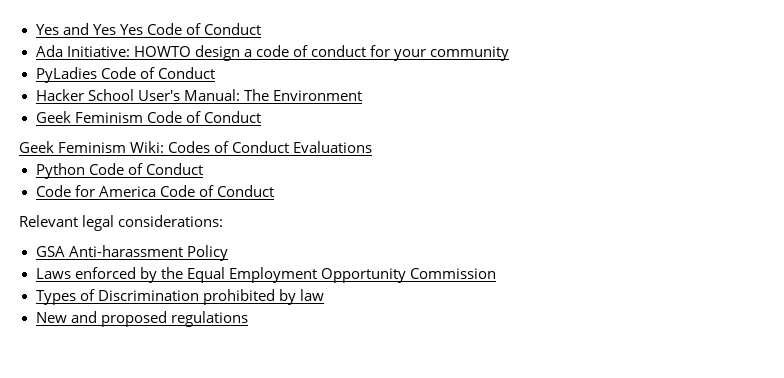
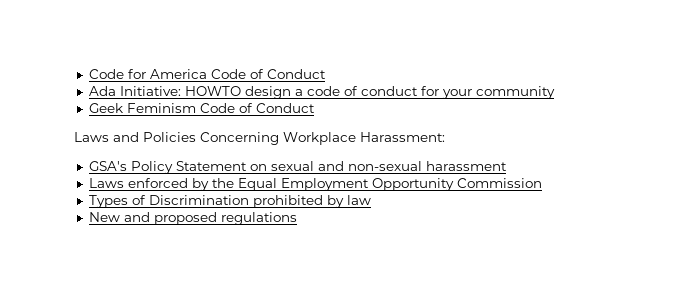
[35,23,143,35] Yes and Yes Yes -> [88,69,207,79] Code for America
[35,67,215,83] [35,89,362,101] // PyLadies Code of Conduct // Hacker School User's Manual: The Environment -> (555, 92) none
[19,141,373,153] [35,163,203,179] [35,185,274,197] [19,215,224,231] [35,245,228,261] Geek Feminism Wiki: Codes of Conduct Evaluations // Python Code of Conduct // Code for America Code of Conduct // Relevant legal considerations: // GSA Anti-harassment Policy -> [74,132,445,145] [88,161,507,174] Laws and Policies Concerning Workplace Harassment: // GSA's Policy Statement on sexual and non-sexual harassment

